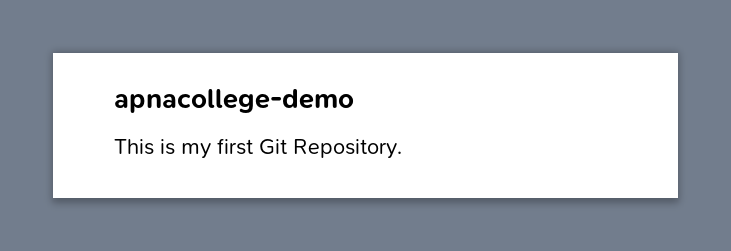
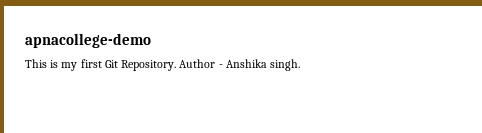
(402, 149) none -> [179,59,301,71] Author - Anshika singh.

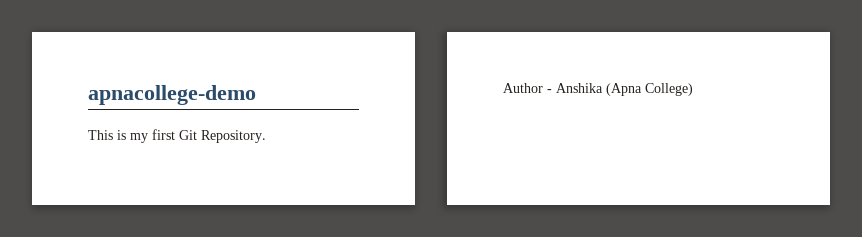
(177, 65) none -> (266, 136) //
[270,59,301,71] singh. -> [606,83,693,96] (Apna College)

